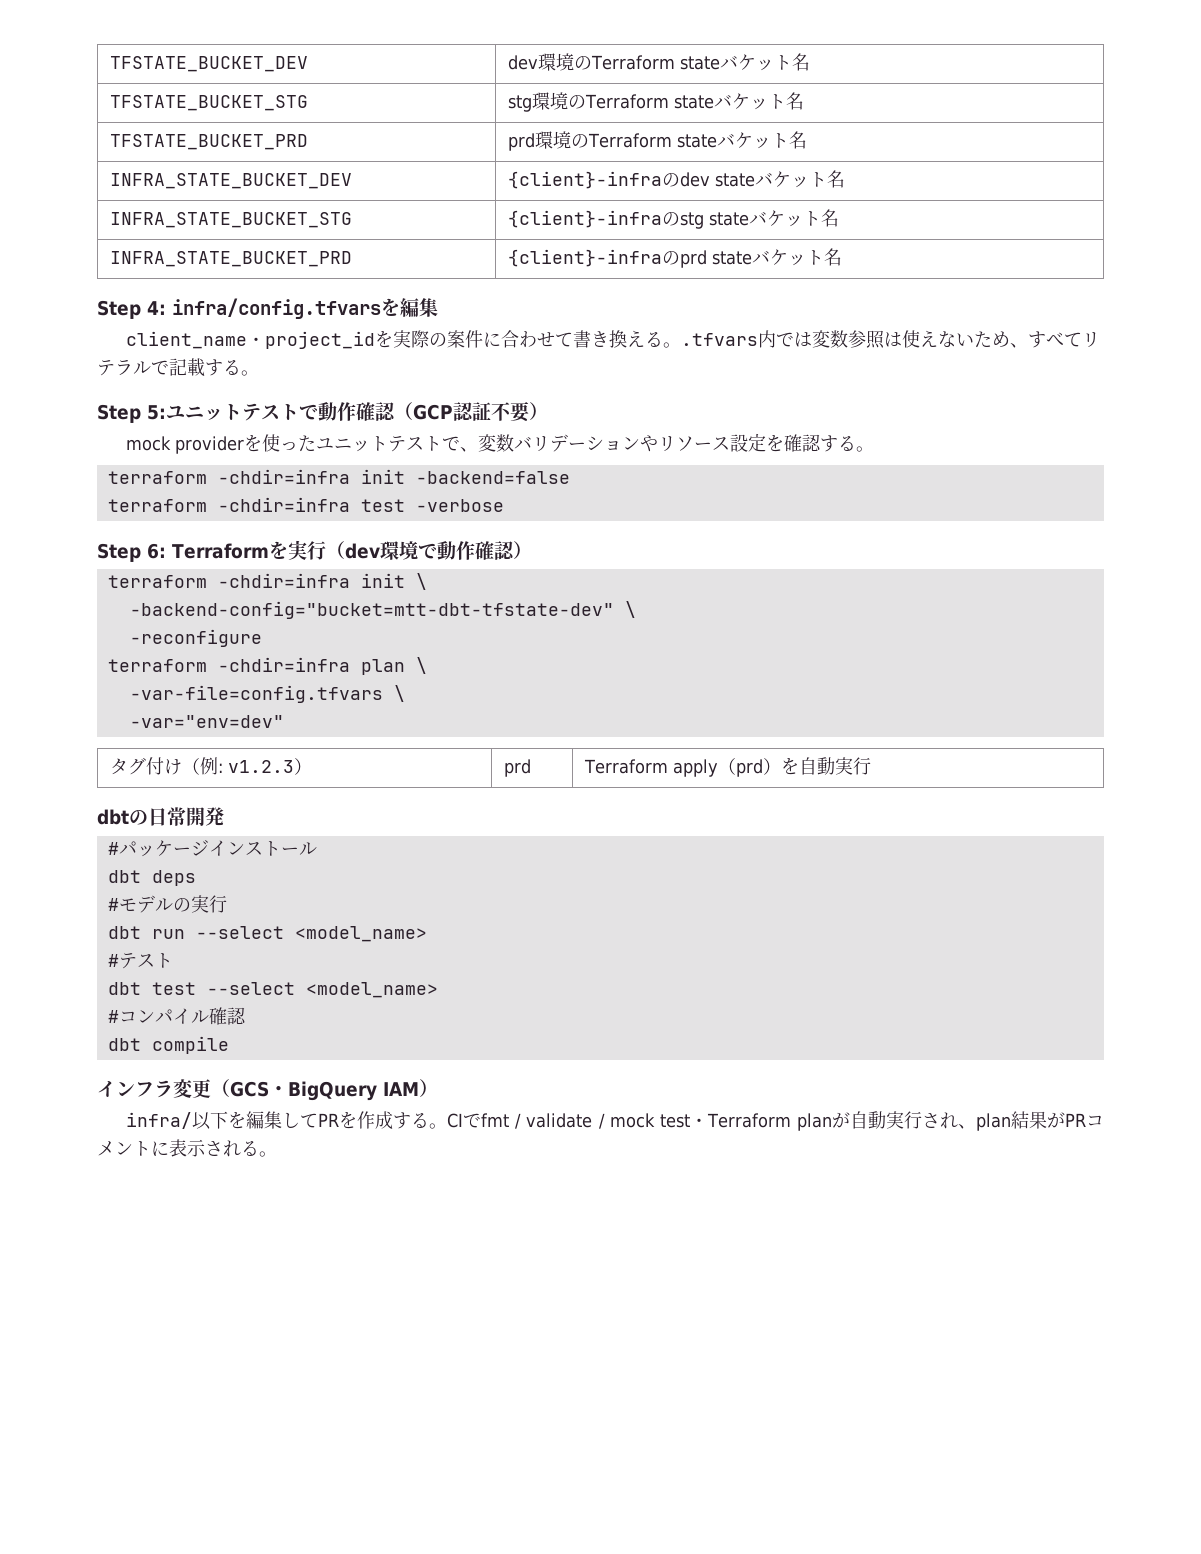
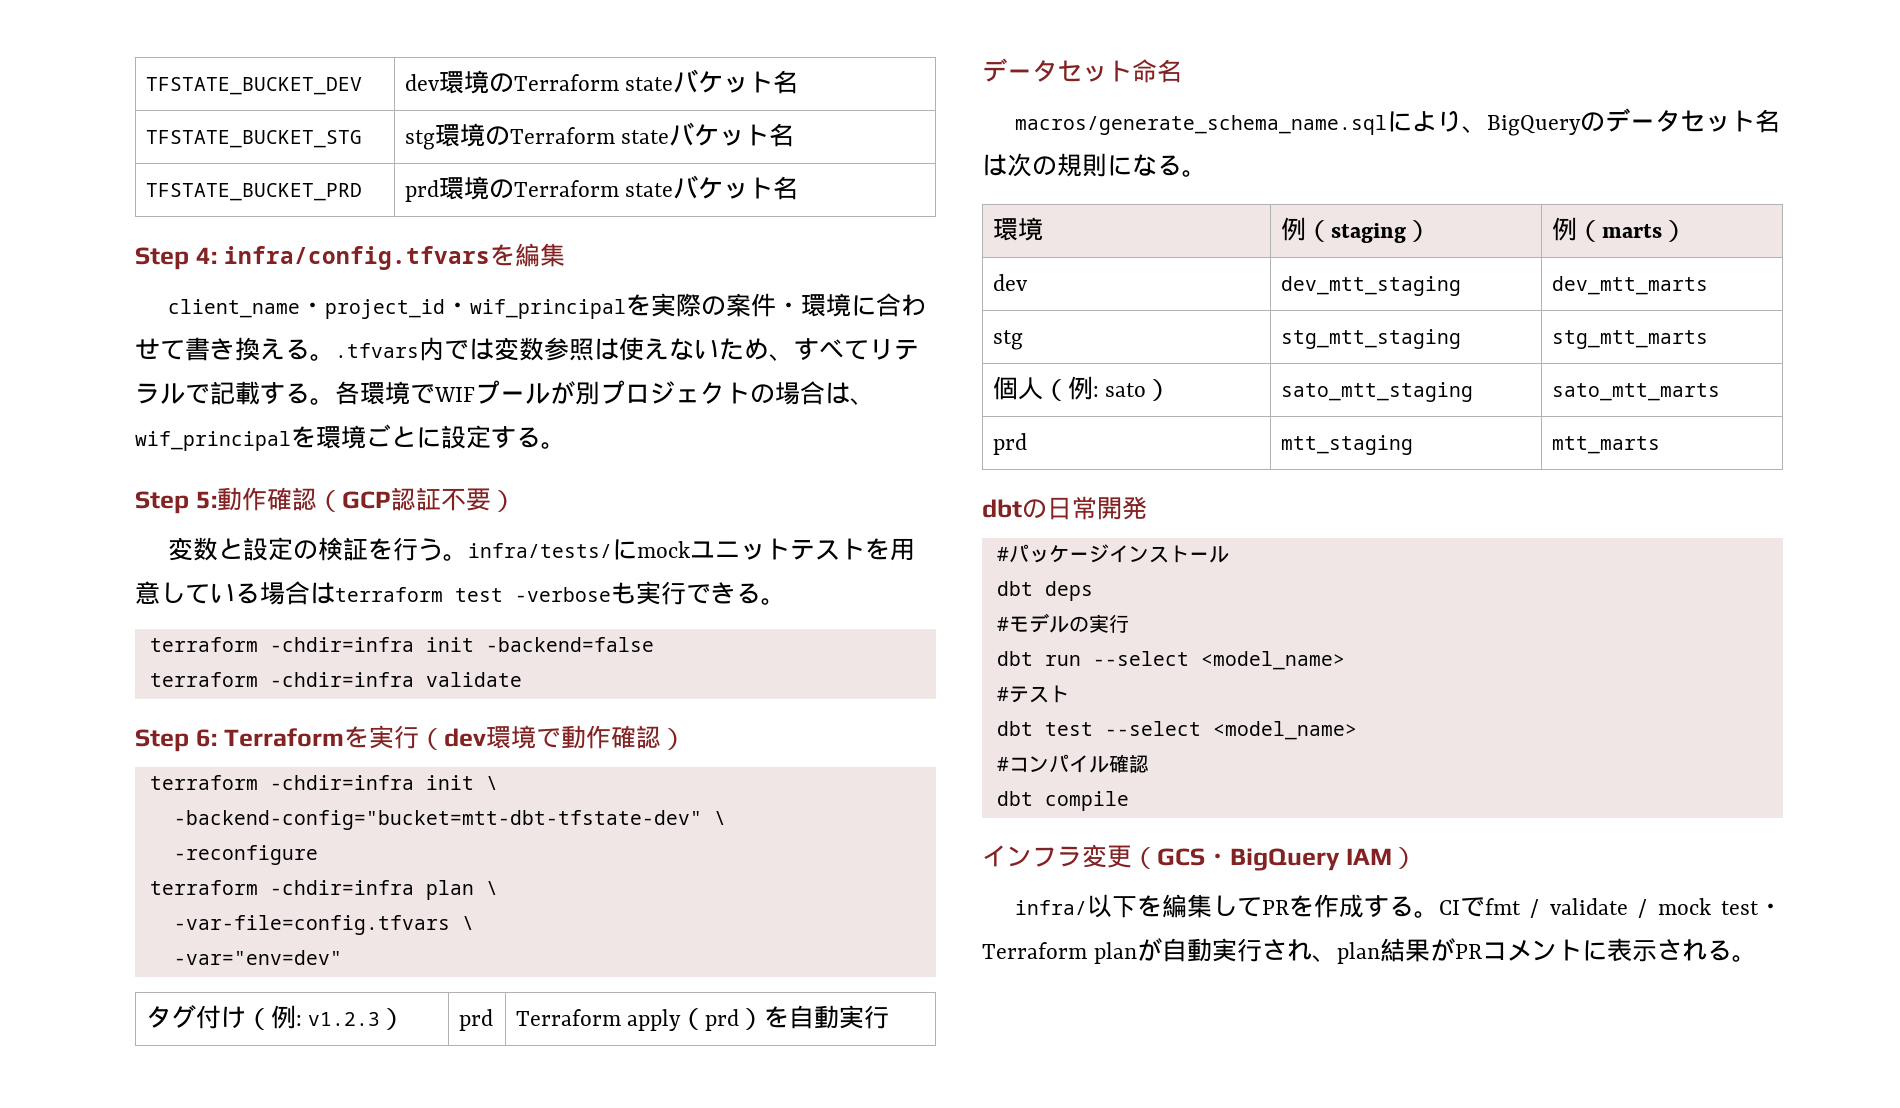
[109,173,352,189] [507,170,845,189] [109,212,352,228] [507,209,839,229] [109,251,352,267] [507,248,842,268] // INFRA_STATE_BUCKET_DEV | {client}-infraのdev stateバケット名 // INFRA_STATE_BUCKET_STG | {client}-infraのstg stateバケット名 // INFRA_STATE_BUCKET_PRD | {client}-infraのprd stateバケット名 -> (799, 188) none
(375, 340) none -> [444,299,626,319] ・wif_principal
(483, 339) none -> [775,293,851,317] ・環境
[97,403,318,423] // Step 5:ユニットテストで -> [335,380,875,405] [135,424,566,451] [135,491,217,514] 各環境でWIFプールが別プロジェクトの場合は、wif_principalを環境ごとに設定する。 // Step 5:
[125,433,838,454] mock providerを使ったユニットテストで、変数バリデーションやリソース設定を確認す -> [167,537,915,561] [135,581,736,605] 変数と設定の検証を行う。infra/tests/にmockユニットテストを用意している場合はterraform test -verboseも実行でき
[360,499,504,512] test -verbose -> [425,672,522,687] validate
(871, 766) none -> [982,58,1182,83] [1014,108,1780,136] [982,153,1207,177] [992,217,1043,241] [1280,217,1431,243] [1551,217,1687,242] [992,274,1028,291] [1280,276,1461,296] [1551,276,1708,295] [992,330,1023,350] [1280,329,1461,349] [1551,330,1708,349] [992,376,1172,401] [1280,382,1473,402] [1551,383,1720,401] [992,433,1027,455] [1280,435,1413,455] [1551,436,1660,454] // データセット命名 // macros/generate_schema_name.sqlにより、BigQueryのデータセット名は次の規則になる。 // 環境 | 例（staging） | 例（marts） // dev | dev_mtt_staging | dev_mtt_marts // stg | stg_mtt_staging | stg_mtt_marts // 個人（例: sato） | sato_mtt_staging | sato_mtt_marts // prd | mtt_staging | mtt_marts

